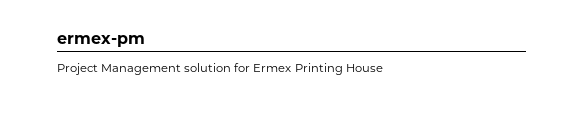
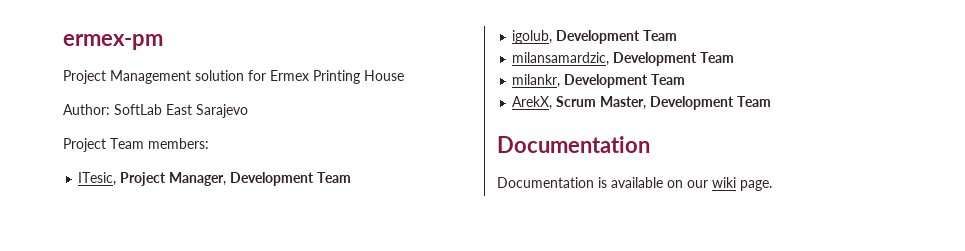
(383, 68) none -> [63,104,248,118] [63,138,209,152] [78,172,352,186] [512,30,678,44] [512,52,735,66] [512,74,686,88] [512,96,772,110] [497,136,650,153] [497,177,772,191] // Author: SoftLab East Sarajevo // Project Team members: // ITesic, Project Manager, Development Team // igolub, Development Team // milansamardzic, Development Team // milankr, Development Team // ArekX, Scrum Master, Development Team // Documentation // Documentation is available on our wiki page.

